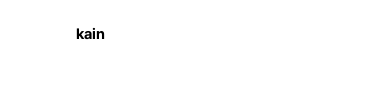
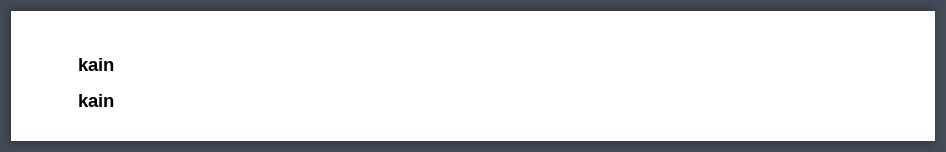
[76,27,105,40] kain -> [78,58,114,71] [78,94,114,107] kain // kain

